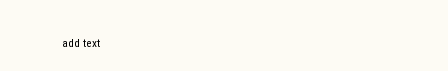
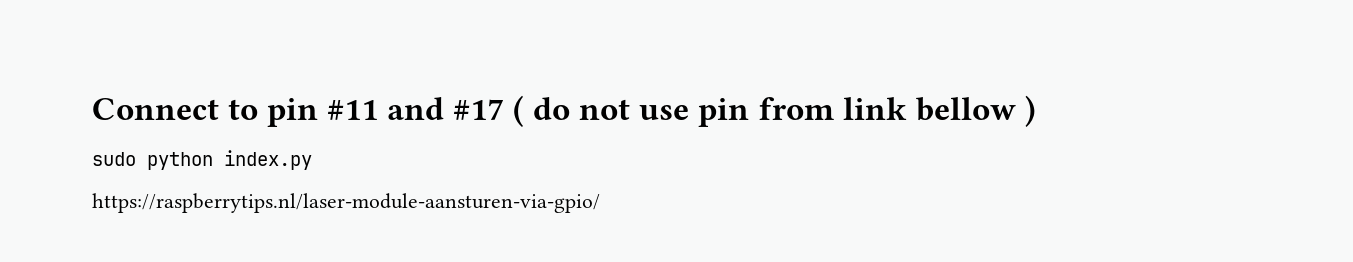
[62,39,101,47] add text -> [92,95,1036,127] [92,150,312,170] [92,193,600,213] Connect to pin #11 and #17 ( do not use pin from link bellow ) // sudo python index.py // https://raspberrytips.nl/laser-module-aansturen-via-gpio/

